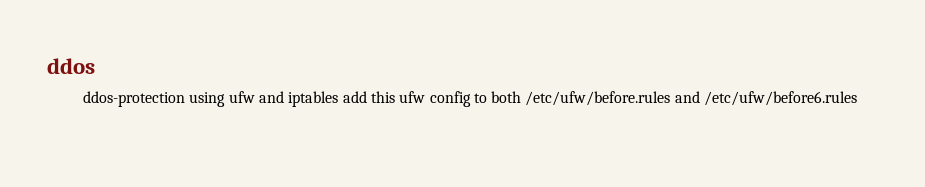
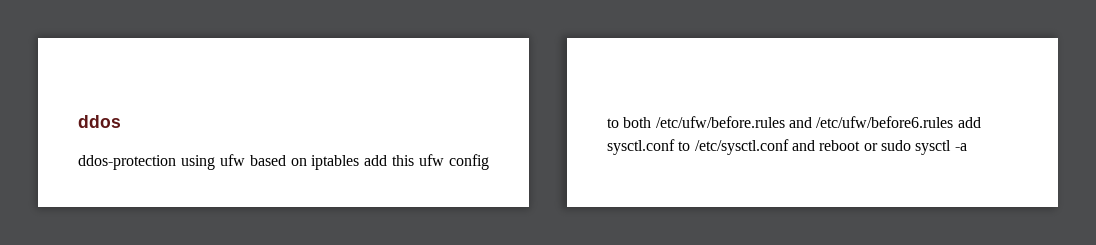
[258,91,284,103] and -> [249,155,307,166] based on
(858, 98) none -> [957,117,981,128] [607,139,967,155] add sysctl.conf to /etc/sysctl.conf and reboot or sudo sysctl -a

